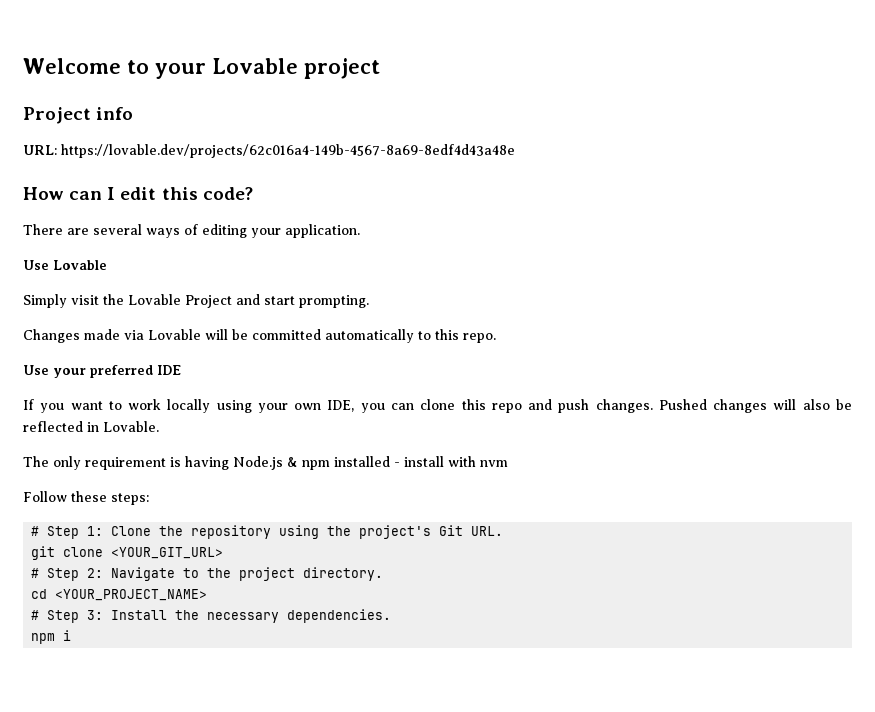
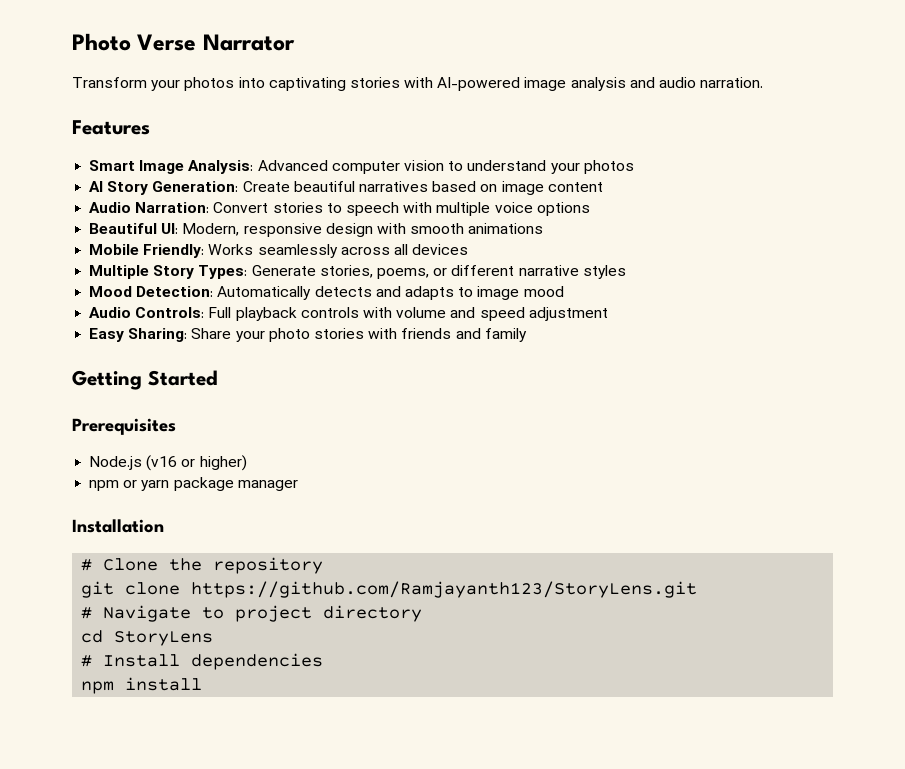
[23,58,380,79] [23,107,134,124] [23,144,515,158] [23,187,253,200] [23,224,360,238] [23,260,107,270] [23,294,369,308] [23,329,496,343] [23,365,181,378] [23,399,852,413] [23,421,159,432] [23,456,508,470] [23,491,149,505] [31,526,104,539] Welcome to your Lovable project // Project info // URL: https://lovable.dev/projects/62c016a4-149b-4567-8a69-8edf4d43a48e // How can I edit this code? // There are several ways of editing your application. // Use Lovable // Simply visit the Lovable Project and start prompting. // Changes made via Lovable will be committed automatically to this repo. // Use your preferred IDE // If you want to work locally using your own IDE, you can clone this repo and push changes. Pushed changes will also be reflected in Lovable. // The only requirement is having Node.js & npm installed - install with nvm // Follow these steps: // # Step 1: -> [72,33,295,51] [72,77,764,91] [72,120,150,135] [89,160,634,174] [89,181,603,195] [89,202,590,216] [89,223,544,237] [89,244,469,258] [89,265,626,279] [89,286,564,300] [89,307,608,321] [89,328,527,342] [72,370,218,390] [72,418,176,435] [89,455,247,471] [89,477,298,491] [72,519,164,533] [81,559,93,571] Photo Verse Narrator // Transform your photos into captivating stories with AI-powered image analysis and audio narration. // Features // Smart Image Analysis: Advanced computer vision to understand your photos // AI Story Generation: Create beautiful narratives based on image content // Audio Narration: Convert stories to speech with multiple voice options // Beautiful UI: Modern, responsive design with smooth animations // Mobile Friendly: Works seamlessly across all devices // Multiple Story Types: Generate stories, poems, or different narrative styles // Mood Detection: Automatically detects and adapts to image mood // Audio Controls: Full playback controls with volume and speed adjustment // Easy Sharing: Share your photo stories with friends and family // Getting Started // Prerequisites // Node.js (v16 or higher) // npm or yarn package manager // Installation // #
[279,525,504,539] using the project's Git URL. -> (324, 565) none
[111,547,224,559] [31,567,384,581] <YOUR_GIT_URL> // # Step 2: Navigate to the project directory. -> [191,581,698,598] [81,605,423,622] https://github.com/Ramjayanth123/StoryLens.git // # Navigate to project directory
[55,589,208,601] [31,609,392,623] [31,630,72,644] <YOUR_PROJECT_NAME> // # Step 3: Install the necessary dependencies. // npm i -> [114,631,214,646] [81,653,324,670] [81,677,203,694] StoryLens // # Install dependencies // npm install

